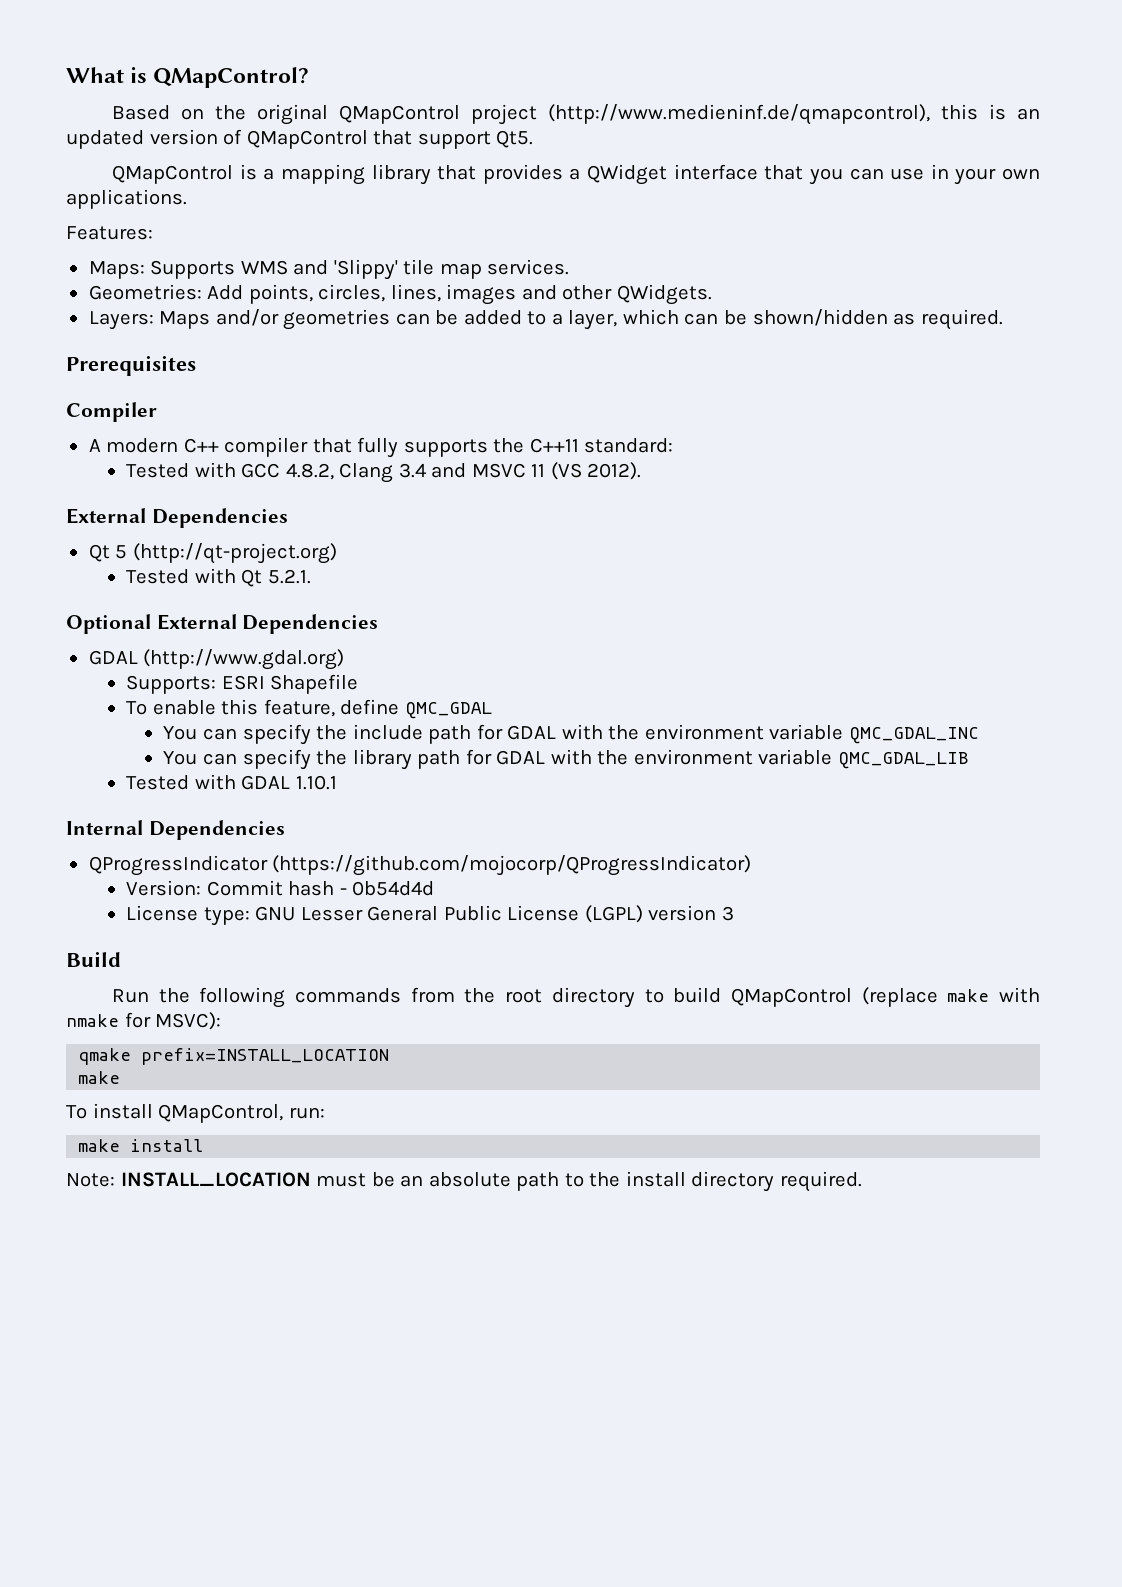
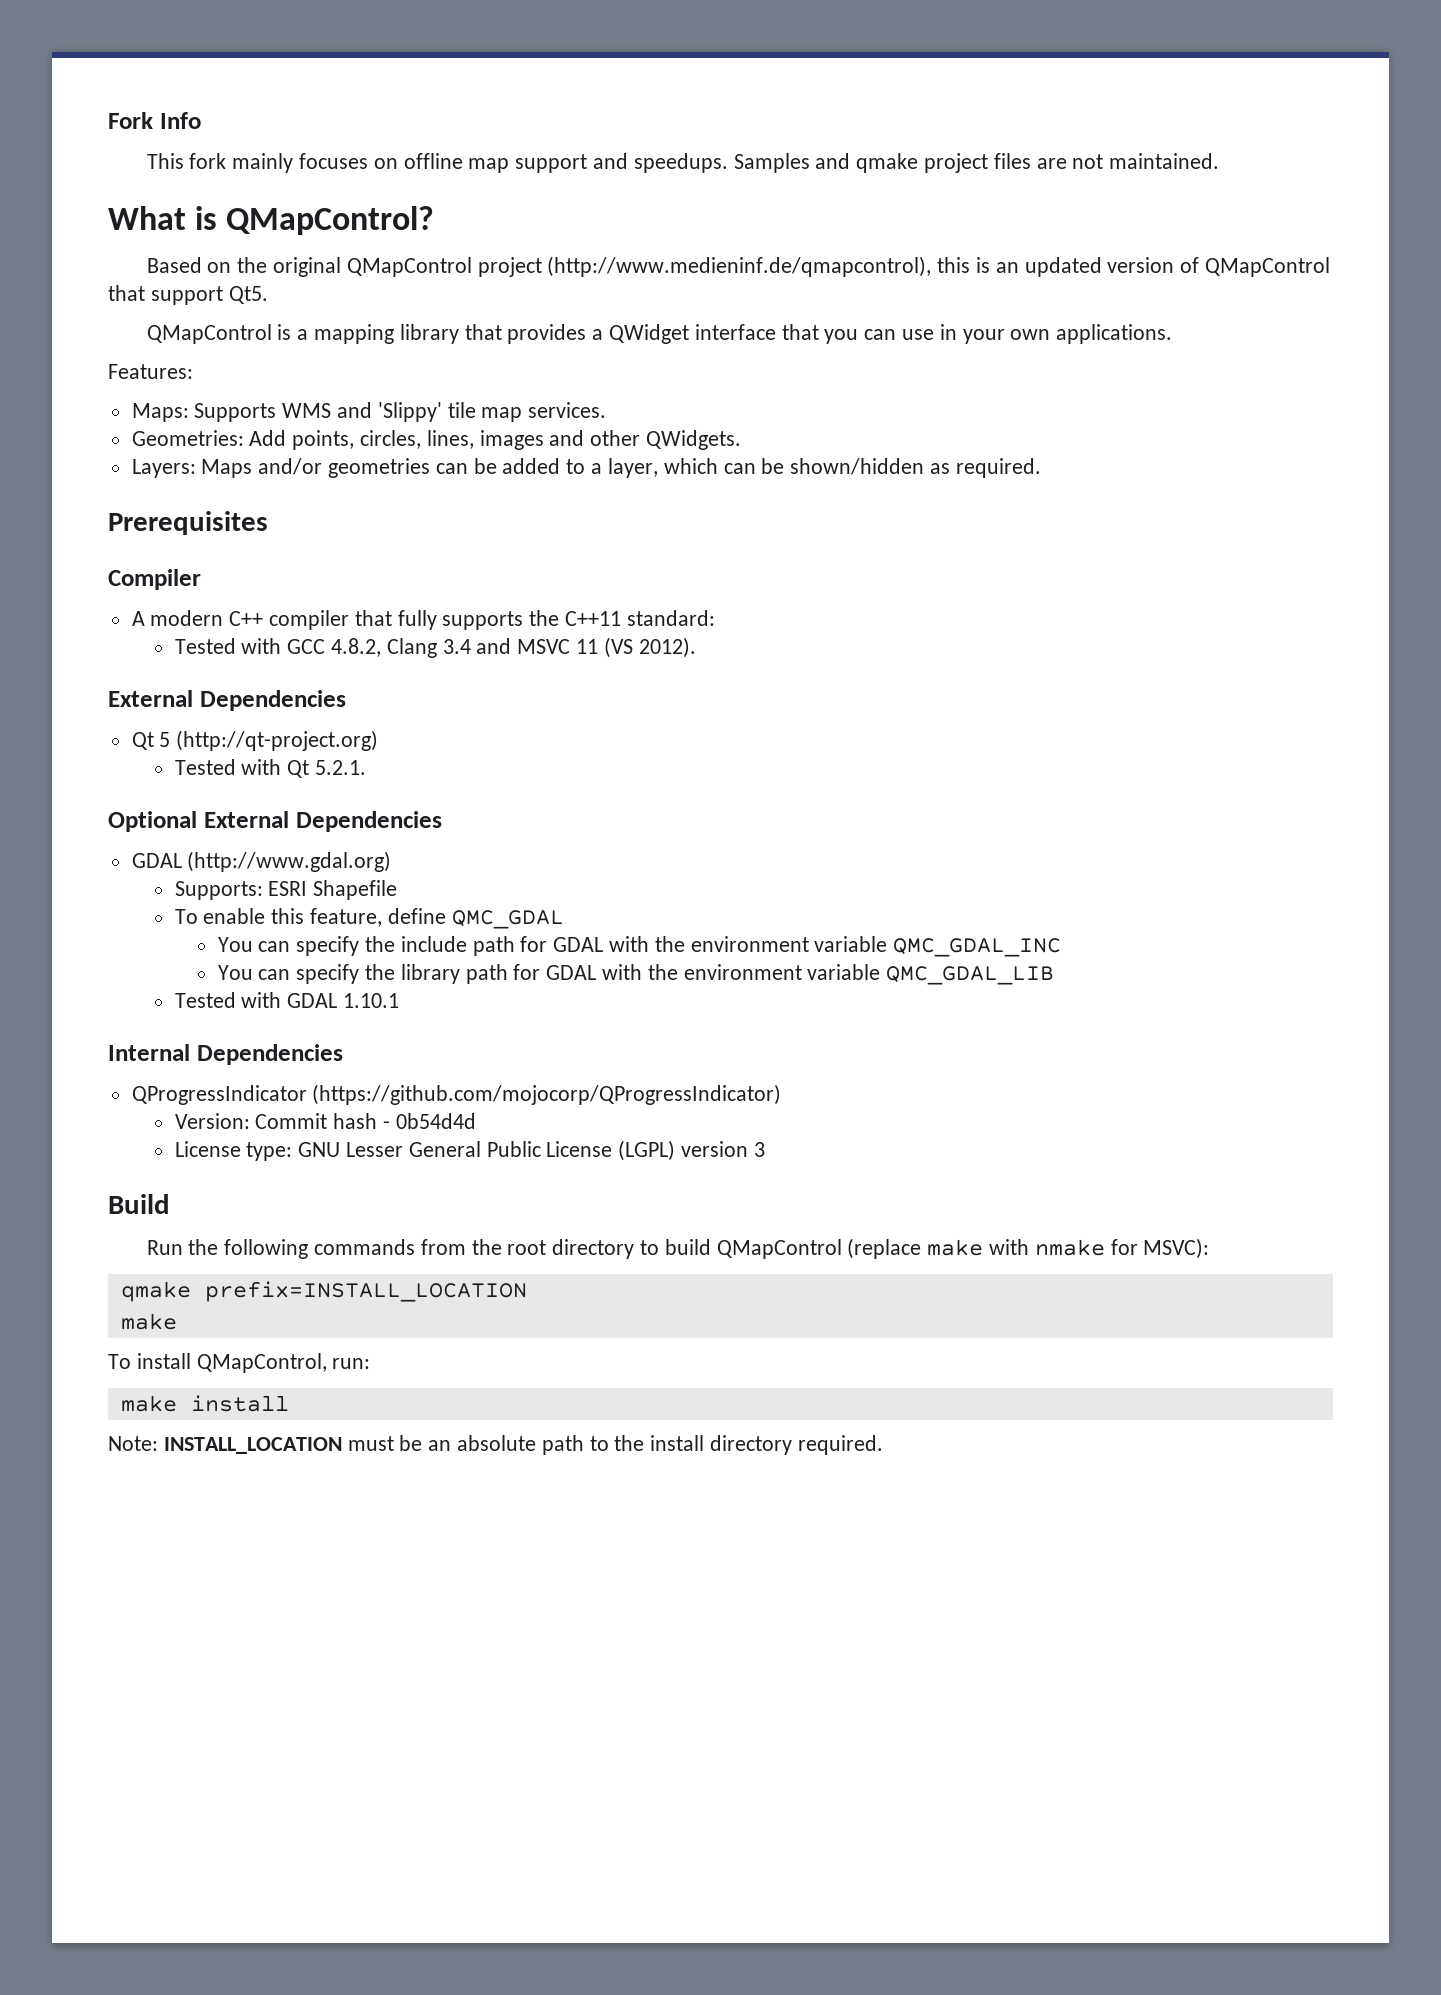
(66, 75) none -> [108,112,201,129] [146,153,1220,173] Fork Info // This fork mainly focuses on offline map support and speedups. Samples and qmake project files are not maintained. //

